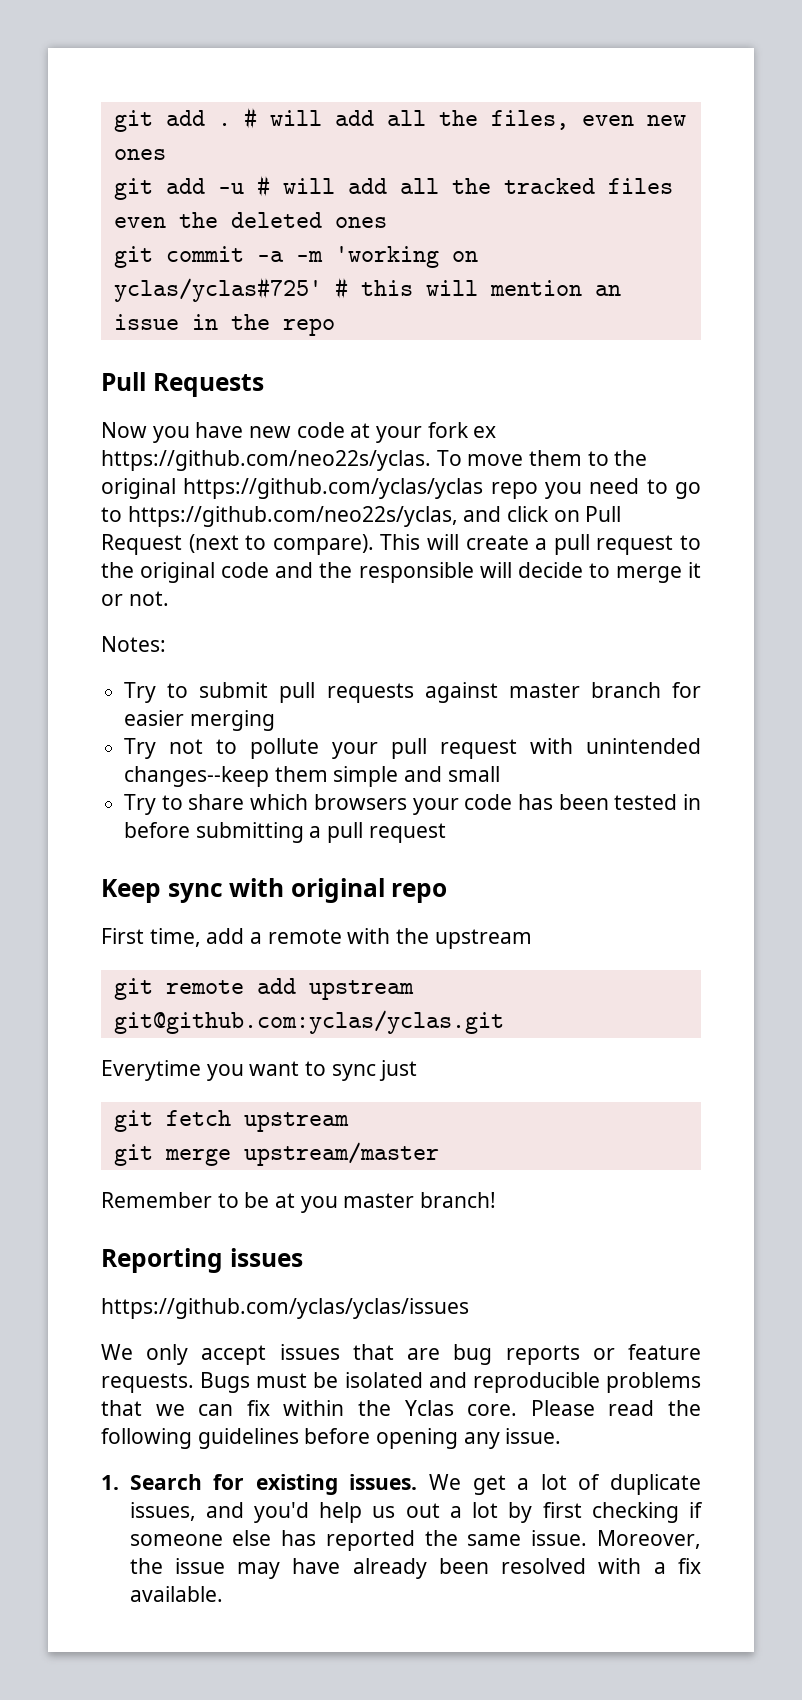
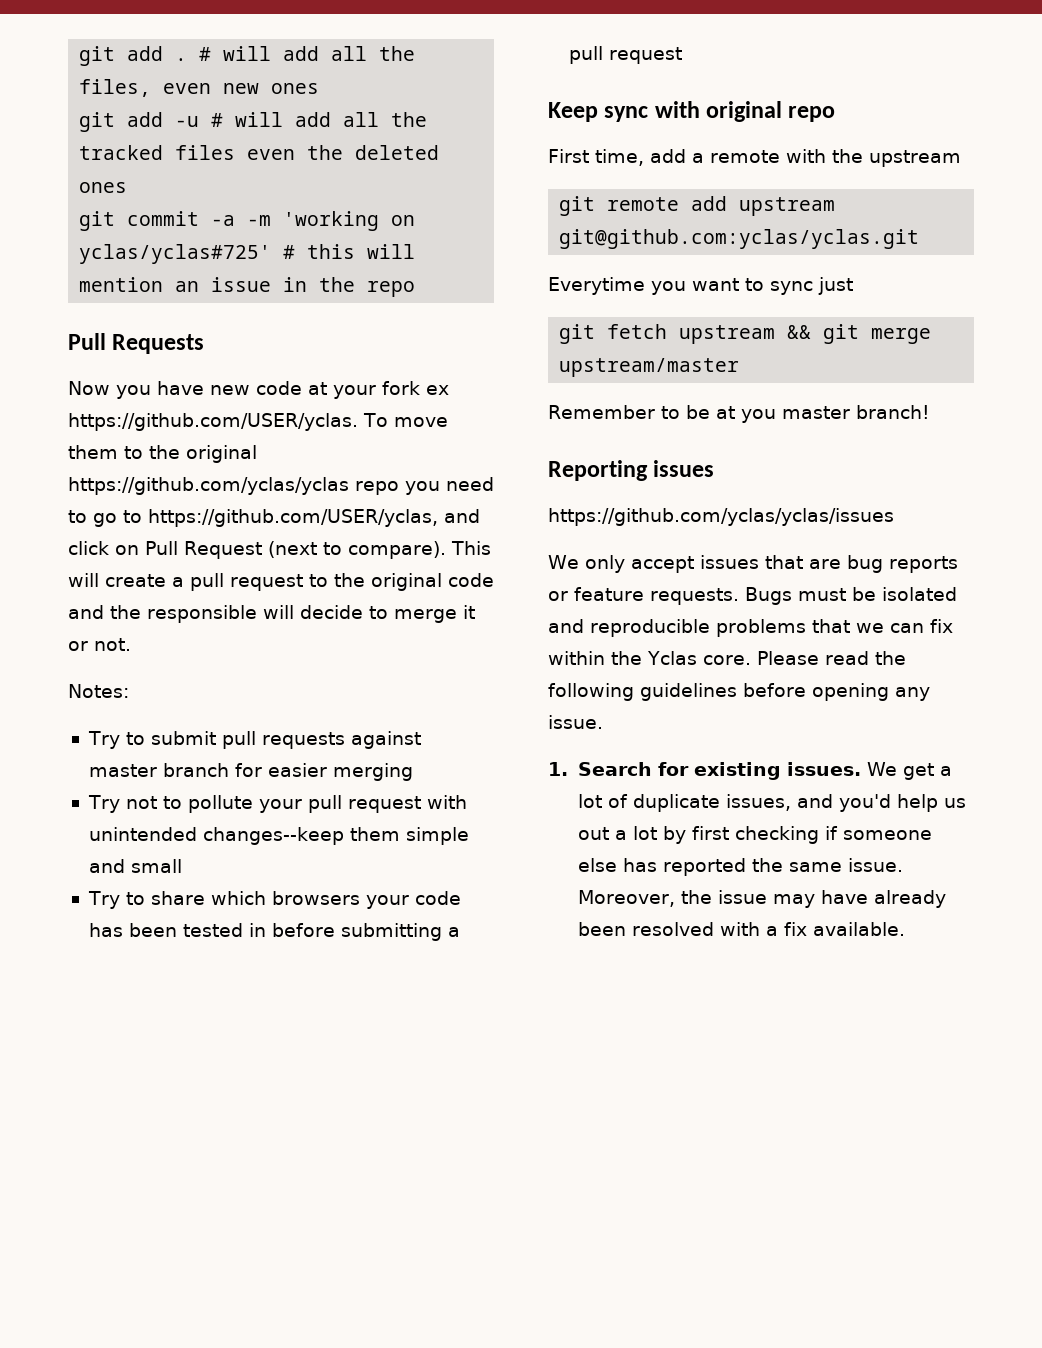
[101,450,431,471] https://github.com/neo22s/yclas. -> [68,413,358,431] https://github.com/USER/yclas.
[127,506,458,527] https://github.com/neo22s/yclas, -> [148,509,438,527] https://github.com/USER/yclas,
(349, 1122) // -> [787,325,812,339] &&

